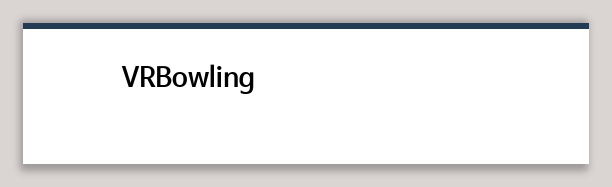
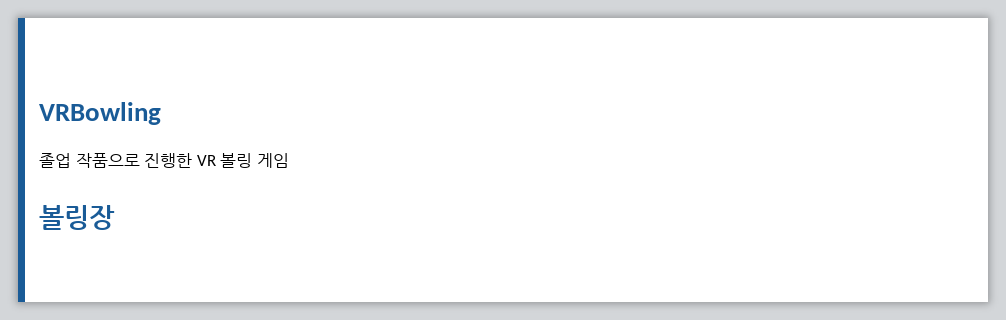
(255, 79) none -> [39,153,289,168] [39,205,115,230] // 졸업 작품으로 진행한 VR 볼링 게임 // 볼링장

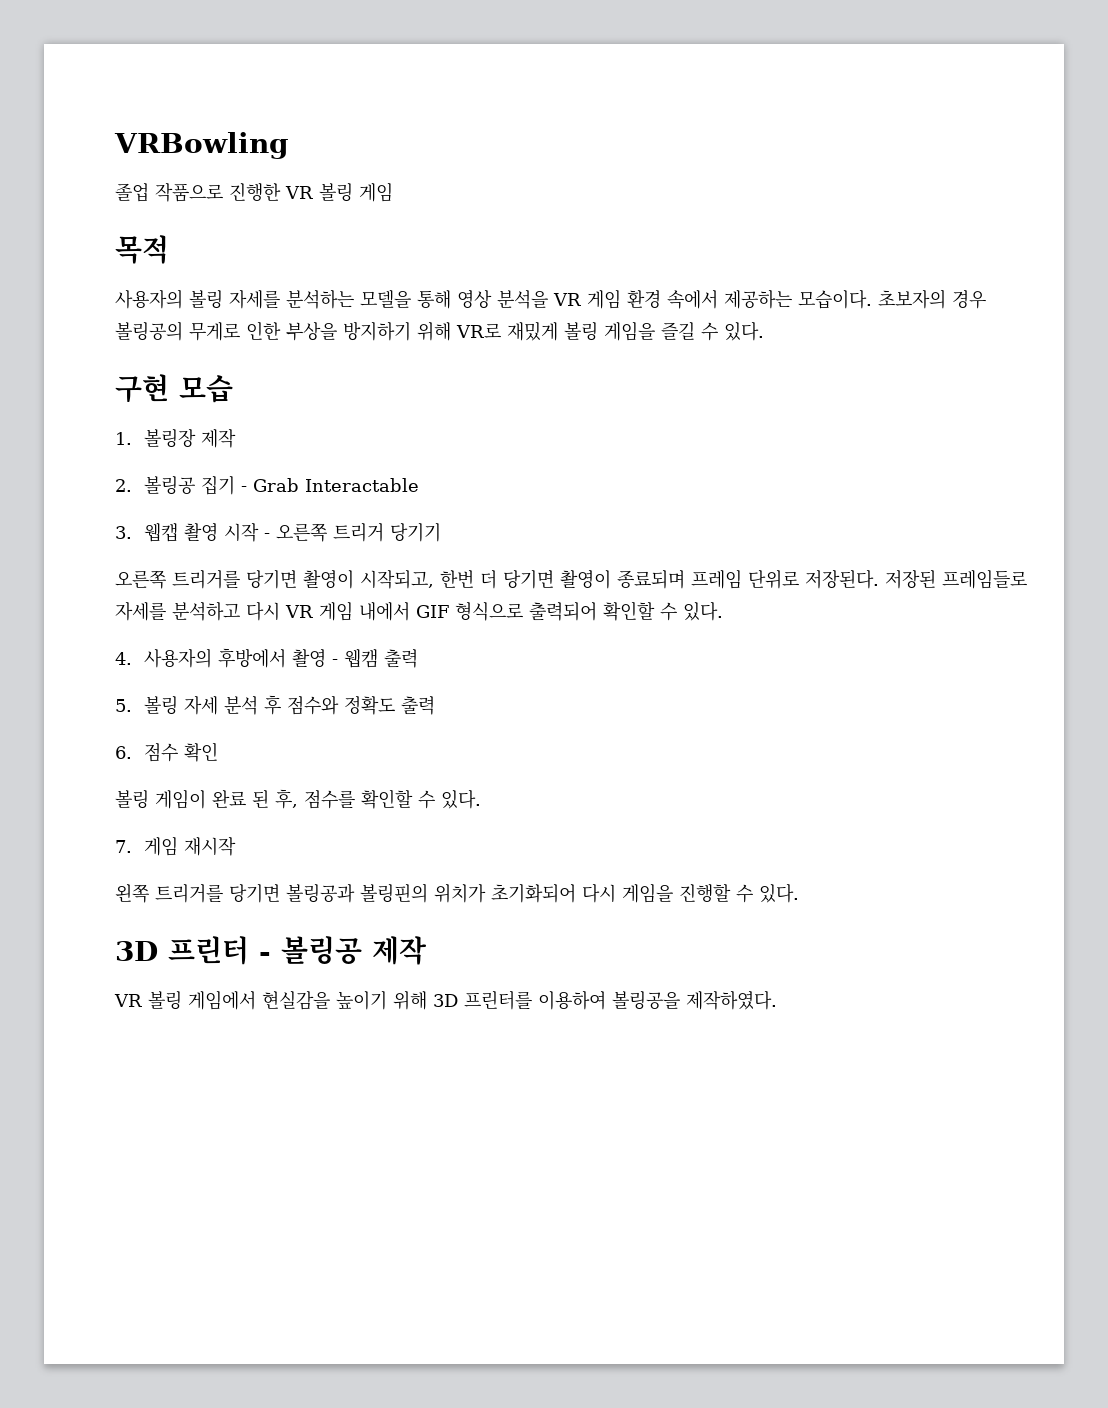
[39,205,115,230] 볼링장 -> [115,235,169,264] [115,289,986,309] [115,321,764,341] [115,374,233,403] [115,429,237,448] [115,476,420,495] [115,523,442,542] [115,569,1027,589] [115,601,723,621] [115,648,419,668] [115,695,436,715] [115,742,219,762] [115,789,481,809] [115,837,237,856] [115,883,799,903] [115,936,427,965] [114,990,777,1010] 목적 // 사용자의 볼링 자세를 분석하는 모델을 통해 영상 분석을 VR 게임 환경 속에서 제공하는 모습이다. 초보자의 경우 볼링공의 무게로 인한 부상을 방지하기 위해 VR로 재밌게 볼링 게임을 즐길 수 있다. // 구현 모습 // 1. 볼링장 제작 // 2. 볼링공 집기 - Grab Interactable // 3. 웹캡 촬영 시작 - 오른쪽 트리거 당기기 // 오른쪽 트리거를 당기면 촬영이 시작되고, 한번 더 당기면 촬영이 종료되며 프레임 단위로 저장된다. 저장된 프레임들로 자세를 분석하고 다시 VR 게임 내에서 GIF 형식으로 출력되어 확인할 수 있다. // 4. 사용자의 후방에서 촬영 - 웹캠 출력 // 5. 볼링 자세 분석 후 점수와 정확도 출력 // 6. 점수 확인 // 볼링 게임이 완료 된 후, 점수를 확인할 수 있다. // 7. 게임 재시작 // 왼쪽 트리거를 당기면 볼링공과 볼링핀의 위치가 초기화되어 다시 게임을 진행할 수 있다. // 3D 프린터 - 볼링공 제작 // VR 볼링 게임에서 현실감을 높이기 위해 3D 프린터를 이용하여 볼링공을 제작하였다.

